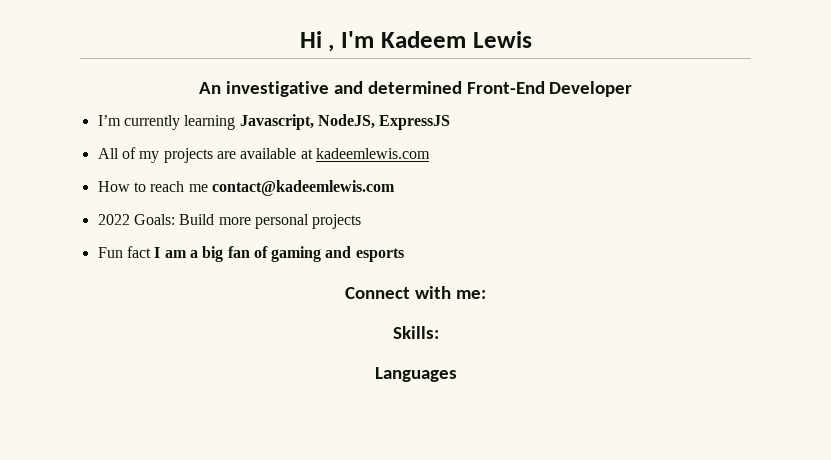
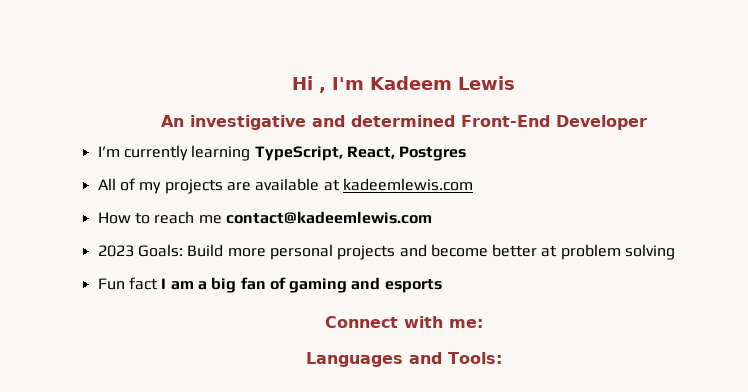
[239,114,451,130] Javascript, NodeJS, ExpressJS -> [254,146,467,161] TypeScript, React, Postgres
[97,214,130,225] 2022 -> [97,245,134,257] 2023
(362, 221) none -> [399,244,676,260] and become better at problem solving
[392,326,439,339] // Skills: -> (483, 323) none
(457, 374) none -> [408,352,502,364] and Tools:

